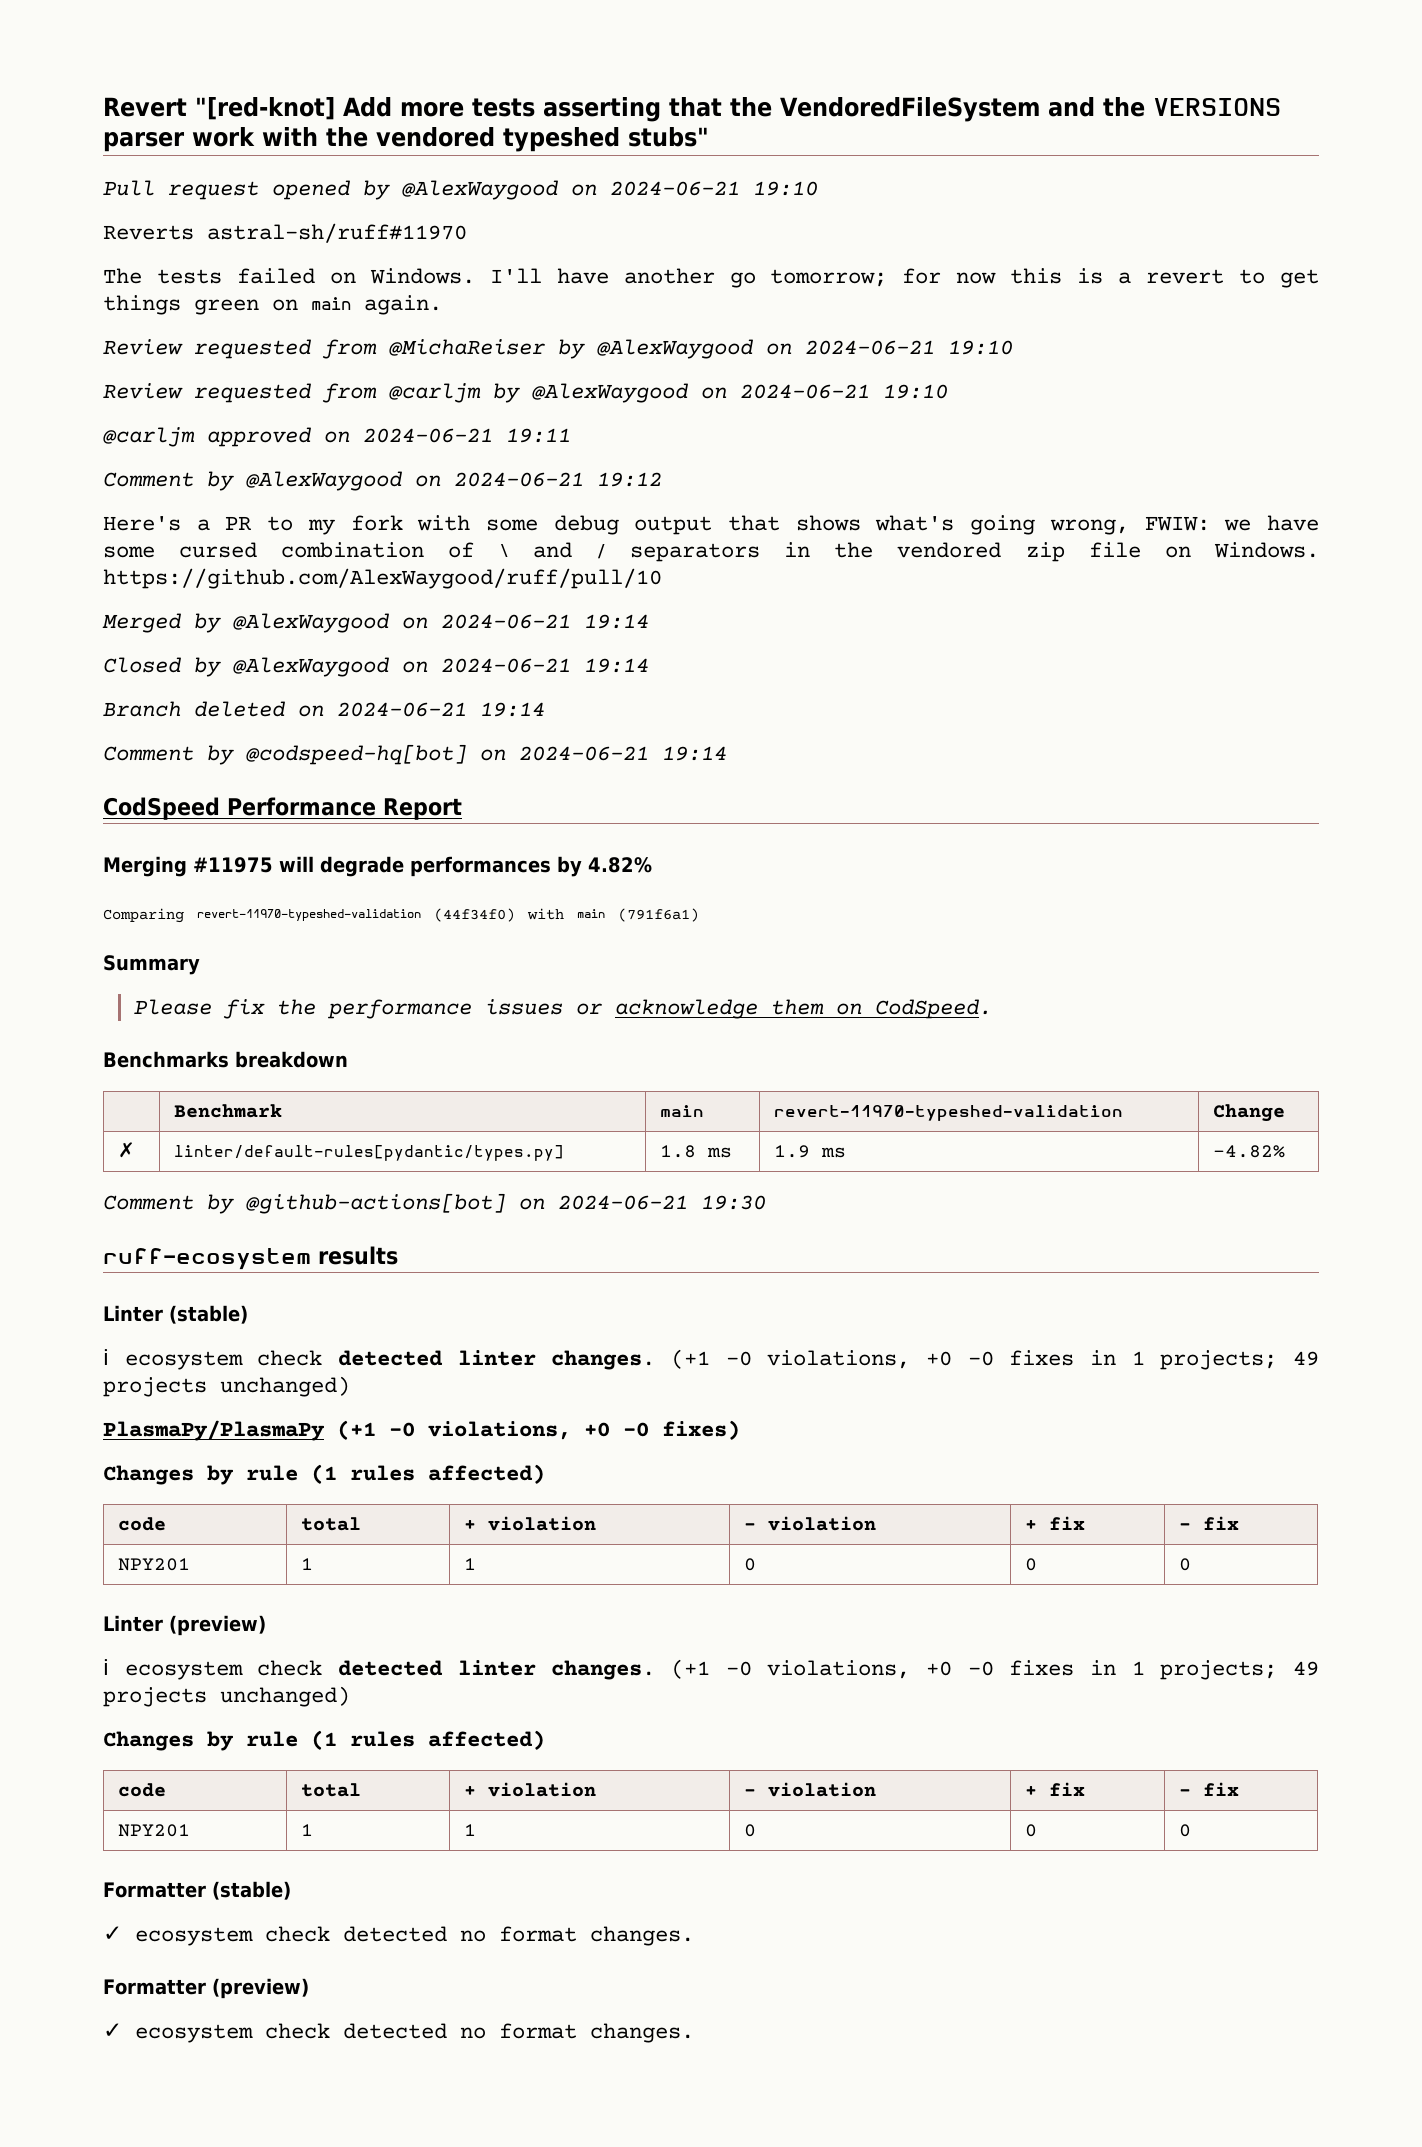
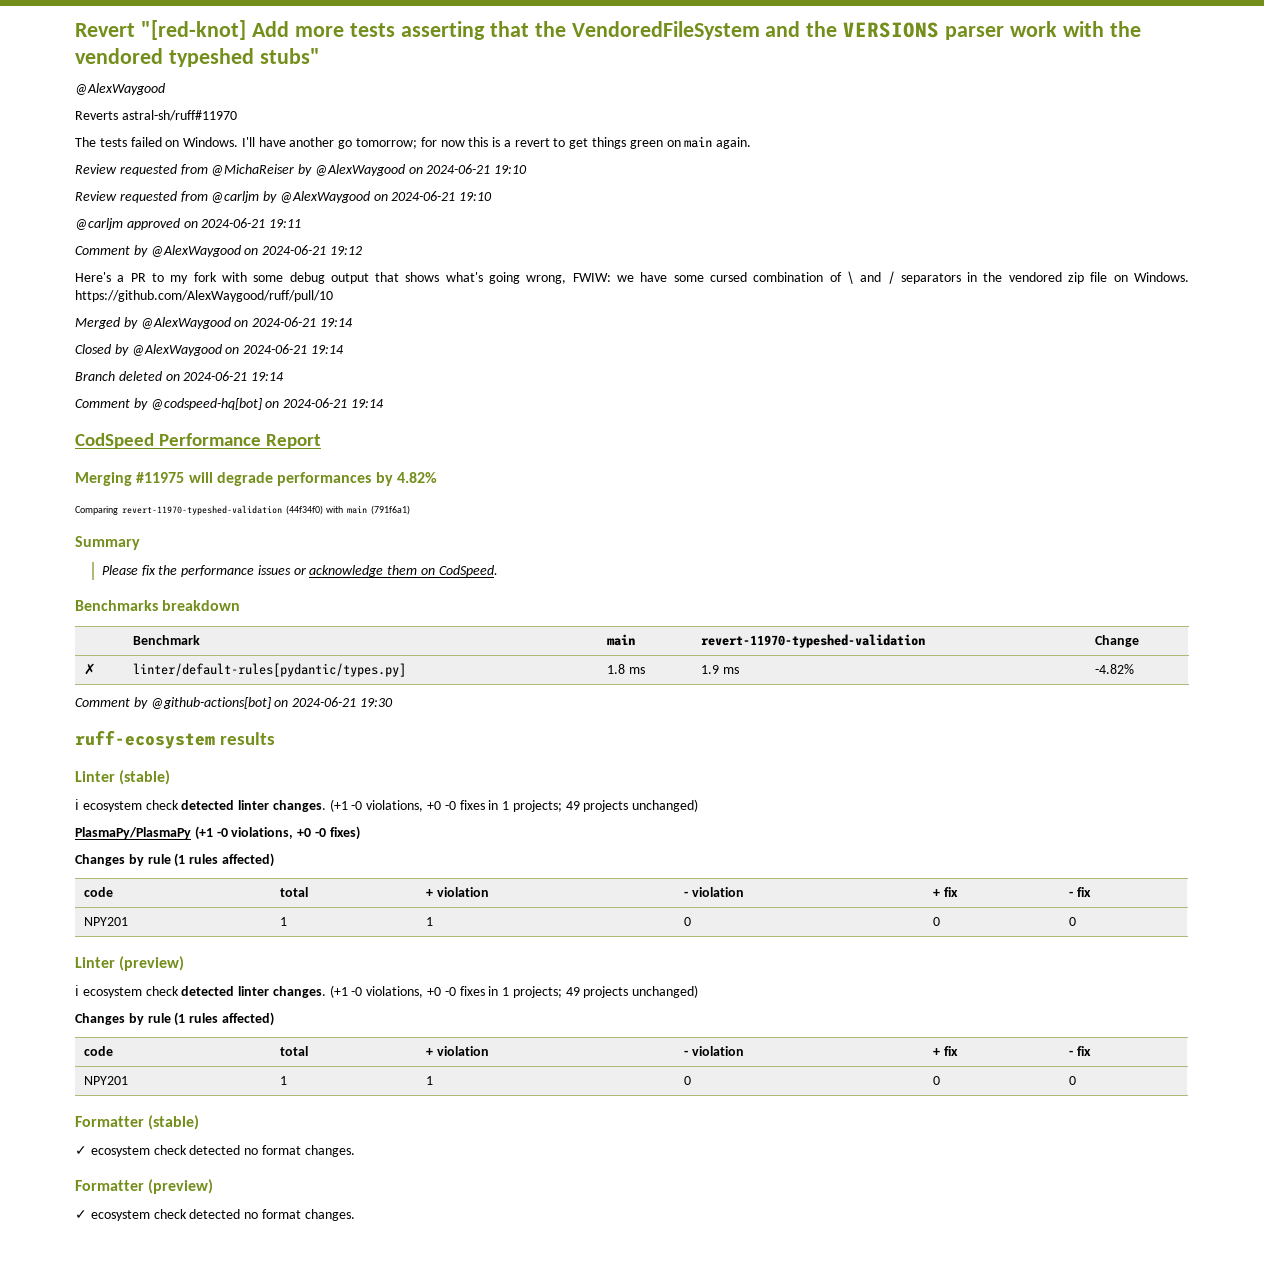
[103,180,818,200] Pull request opened by @AlexWaygood on 2024-06-21 19:10 -> [75,83,165,95] @AlexWaygood

